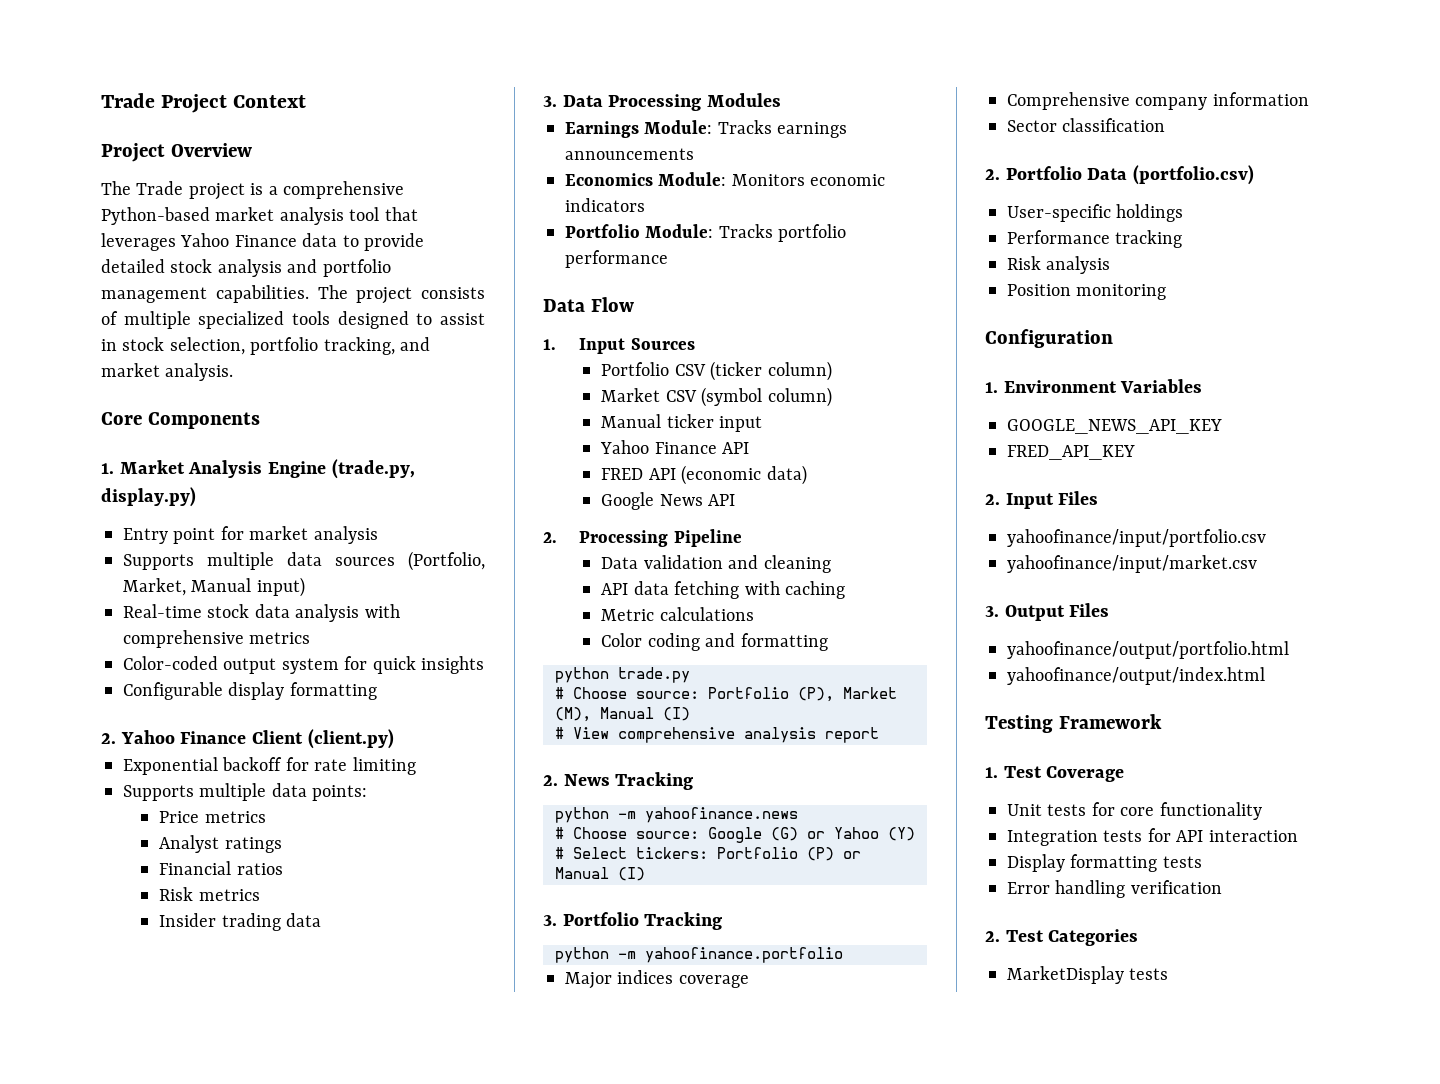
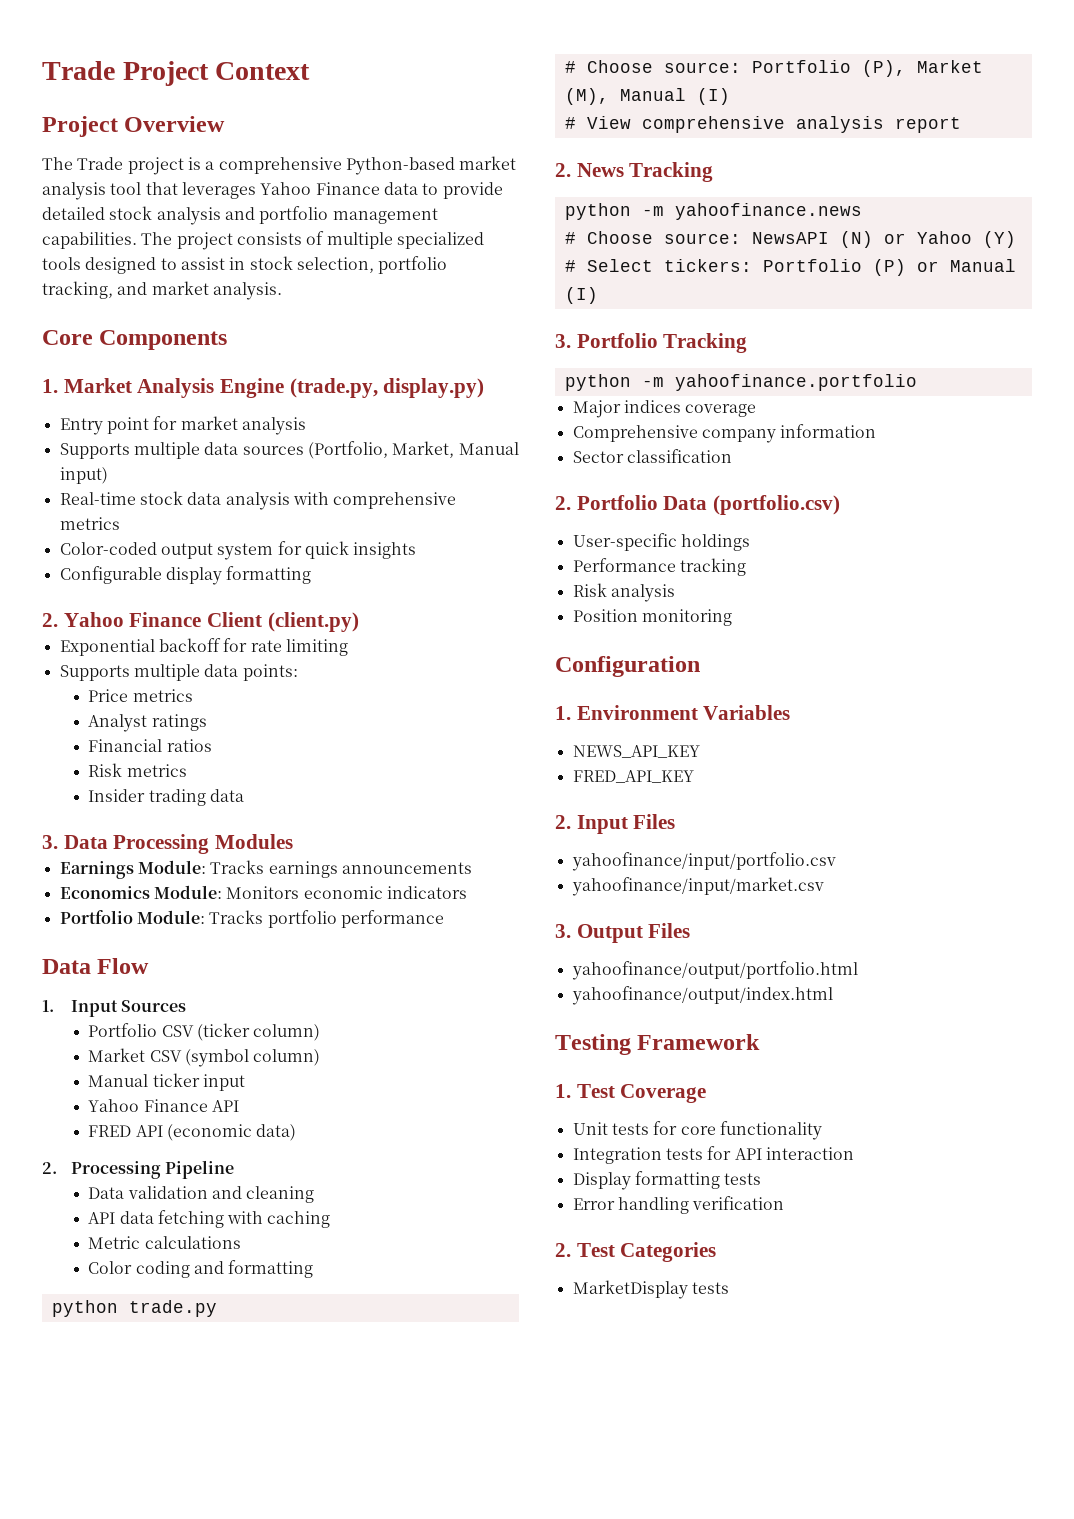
[601,492,736,510] // Google News API -> (297, 1132) none
[708,827,798,843] Google (G) -> [751,231,873,248] NewsAPI (N)
[1007,419,1222,434] GOOGLE_NEWS_API_KEY -> [572,745,700,758] NEWS_API_KEY

